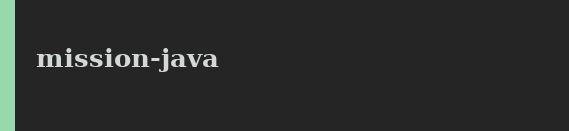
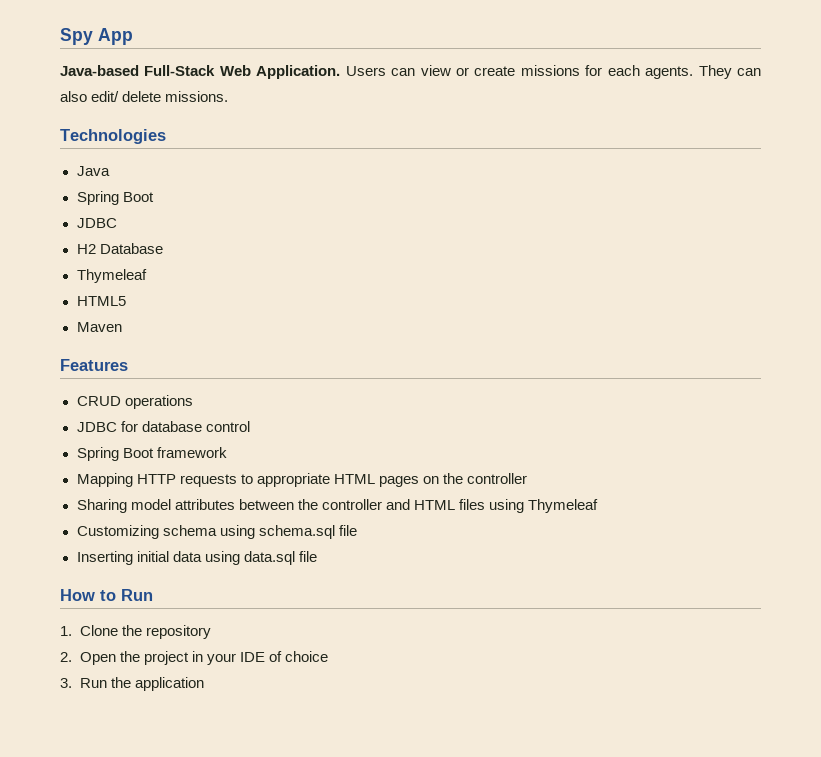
[36,48,219,72] mission-java -> [60,28,133,45] [60,65,762,79] [60,91,229,102] [60,129,166,144] [76,166,110,176] [76,191,154,205] [76,218,117,228] [76,243,163,254] [76,269,147,283] [76,296,126,306] [76,322,122,332] [60,359,128,371] [76,395,193,409] [76,421,250,432] [76,447,227,461] [76,473,527,487] [76,499,599,513] [76,525,357,539] [76,551,317,565] [60,589,153,601] [60,625,211,639] [60,651,328,665] [60,677,204,691] Spy App // Java-based Full-Stack Web Application. Users can view or create missions for each agents. They can also edit/ delete missions. // Technologies // Java // Spring Boot // JDBC // H2 Database // Thymeleaf // HTML5 // Maven // Features // CRUD operations // JDBC for database control // Spring Boot framework // Mapping HTTP requests to appropriate HTML pages on the controller // Sharing model attributes between the controller and HTML files using Thymeleaf // Customizing schema using schema.sql file // Inserting initial data using data.sql file // How to Run // 1. Clone the repository // 2. Open the project in your IDE of choice // 3. Run the application

